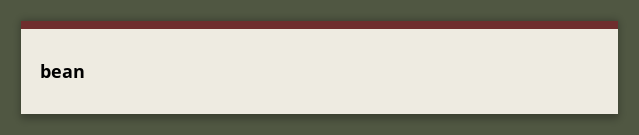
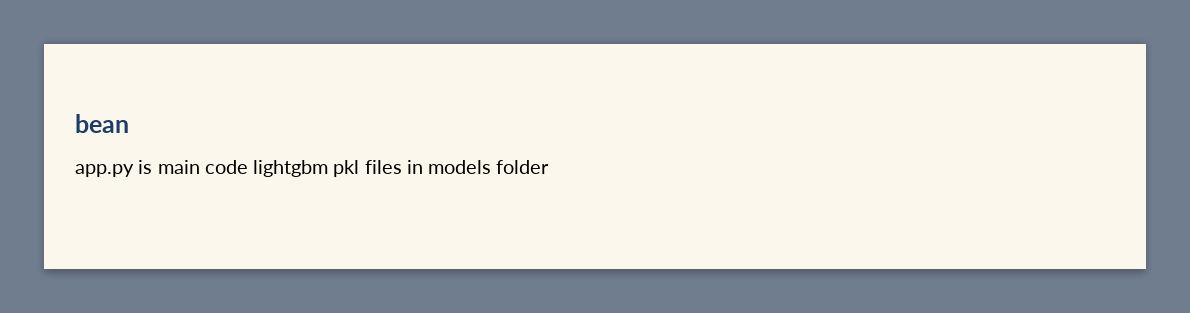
(85, 71) none -> [75,160,550,177] // app.py is main code lightgbm pkl files in models folder

